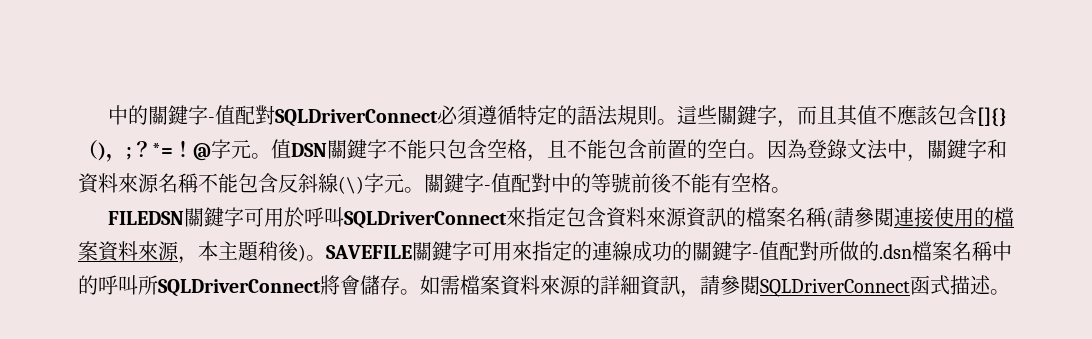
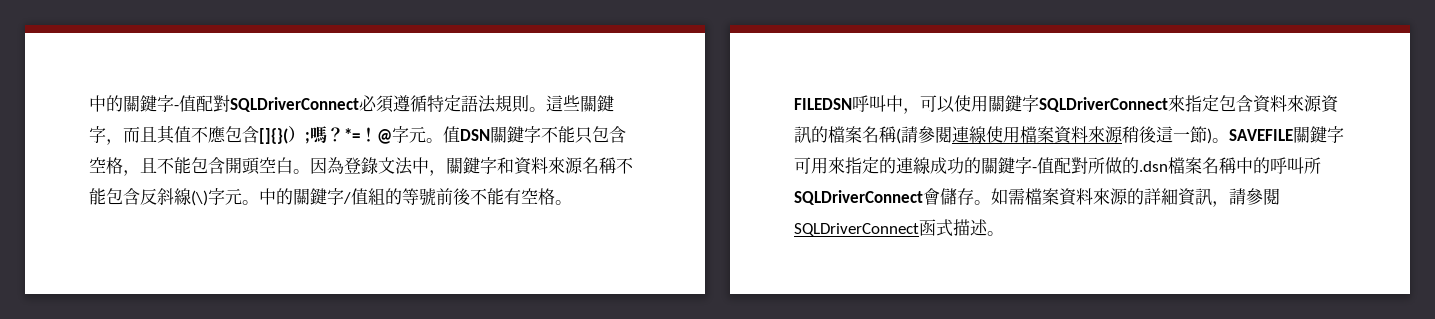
[556,105,577,125] 的 -> (461, 103) none
[916,105,1007,127] [78,140,132,162] 該包含[]{}（)，; -> [225,126,327,144] 包含[]{}(）;嗎
[647,139,707,159] 前置的 -> [225,157,260,175] 開頭
[424,173,571,193] 關鍵字-值配對中 -> [259,188,385,205] 中的關鍵字/值組
[183,207,344,228] 關鍵字可用於呼叫 -> [852,95,1039,114] 呼叫中，可以使用關鍵字
[913,207,1014,228] [78,241,299,264] 接使用的檔案資料來源，本主題稍後 -> [969,126,1207,144] 線使用檔案資料來源稍後這一節
[320,275,340,295] 將 -> (923, 197) none

